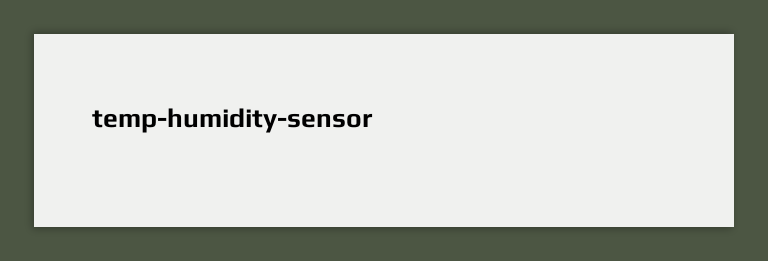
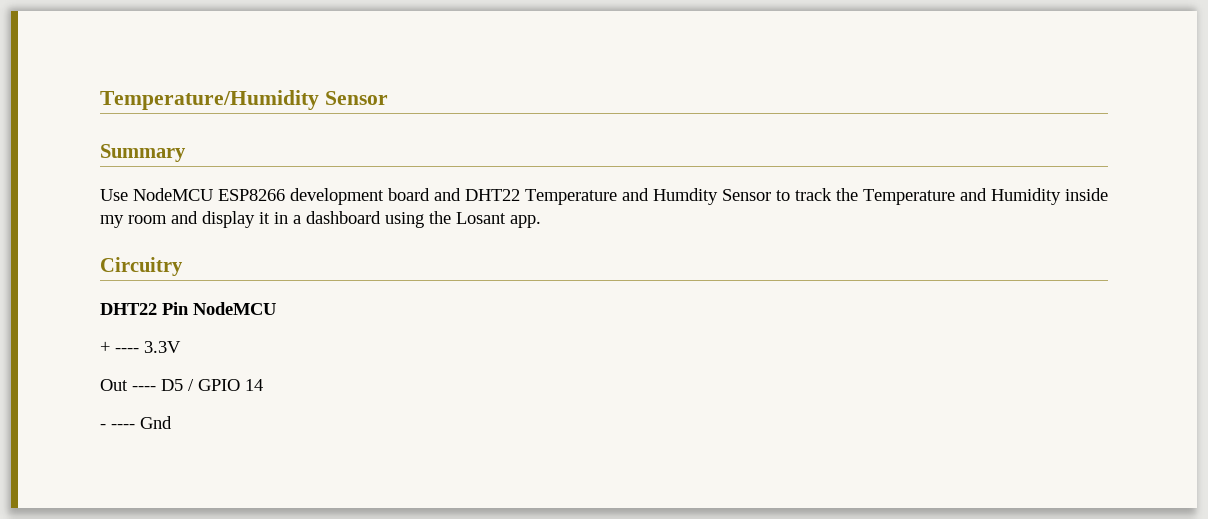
[92,108,373,133] temp-humidity-sensor -> [100,90,388,110] [100,144,186,162] [100,188,1108,205] [100,211,541,228] [100,257,183,276] [100,302,276,315] [100,341,181,353] [100,379,263,391] [100,416,172,429] Temperature/Humidity Sensor // Summary // Use NodeMCU ESP8266 development board and DHT22 Temperature and Humdity Sensor to track the Temperature and Humidity inside my room and display it in a dashboard using the Losant app. // Circuitry // DHT22 Pin NodeMCU // + ---- 3.3V // Out ---- D5 / GPIO 14 // - ---- Gnd

